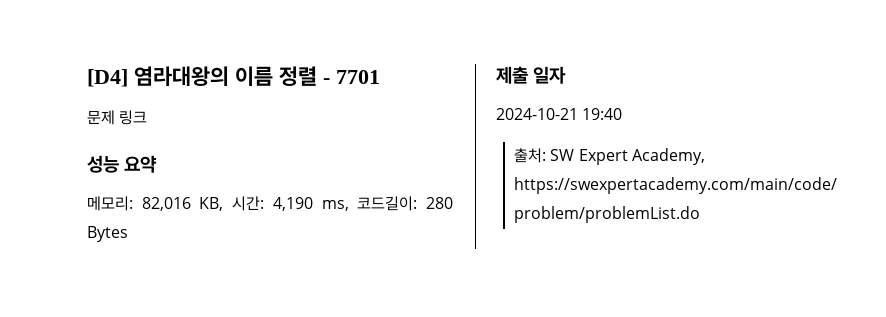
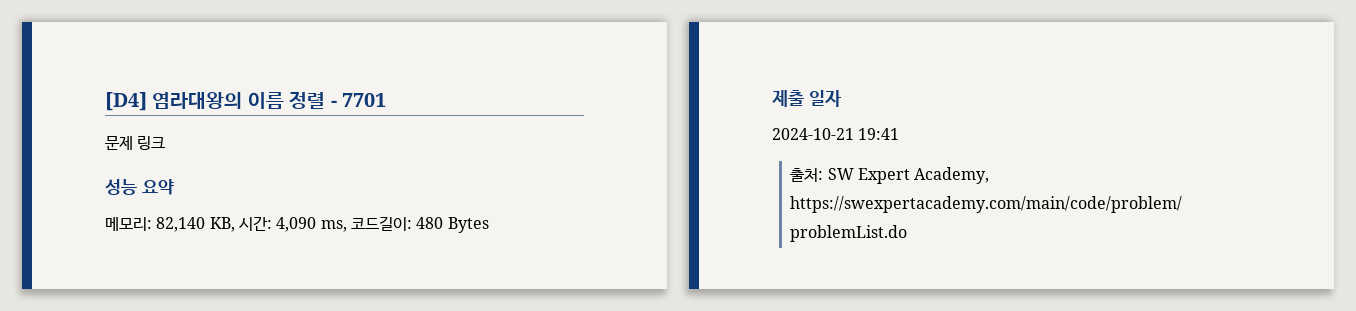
[141,197,191,211] 82,016 -> [156,217,206,232] 82,140
[272,197,313,211] 4,190 -> [276,217,317,232] 4,090
[426,197,454,209] 280 -> [416,217,444,229] 480
[582,108,623,120] 19:40 -> [858,128,900,140] 19:41

